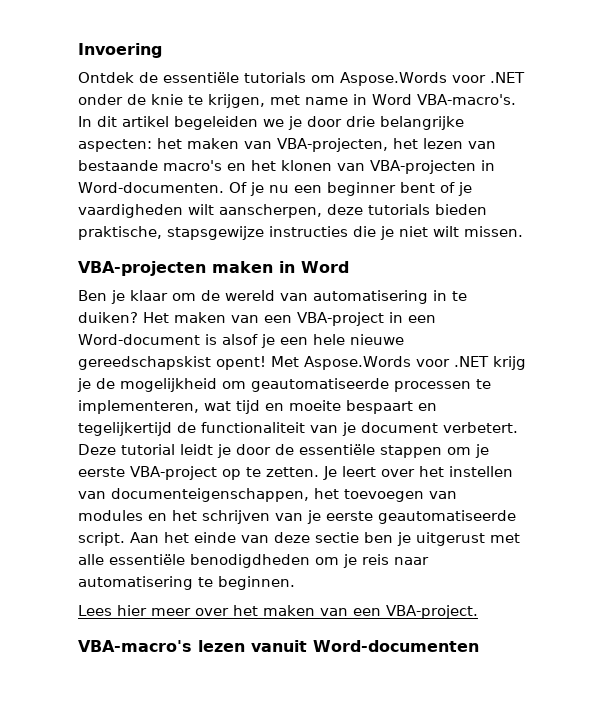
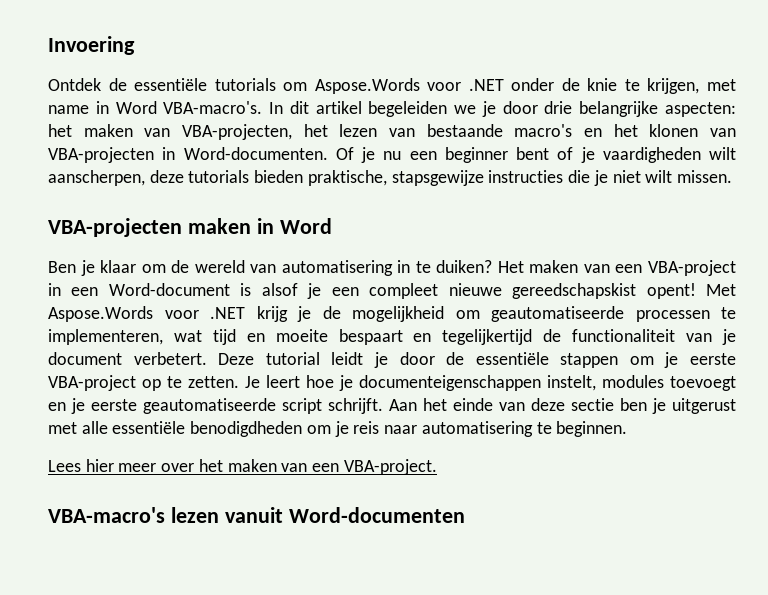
[313,334,345,345] hele -> [369,283,439,299] compleet
[381,466,513,477] [78,488,457,502] [78,510,303,524] over het instellen van documenteigenschappen, het toevoegen van modules en het schrijven van -> [306,375,736,391] [48,402,66,411] hoe je documenteigenschappen instelt, modules toevoegt en
[78,532,125,546] script. -> [282,398,383,414] script schrijft.

